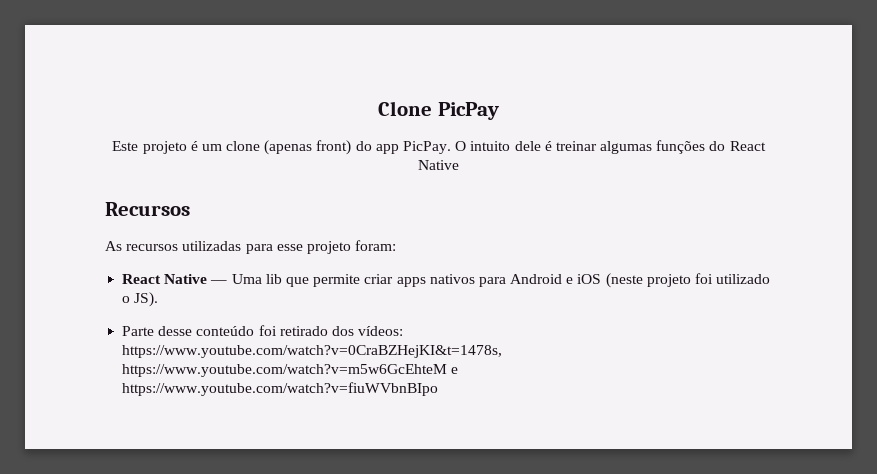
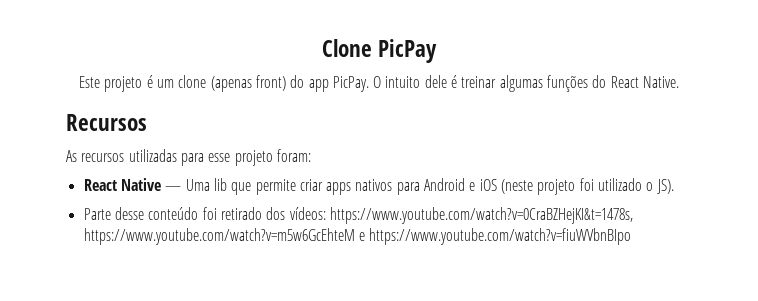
[418,160,459,170] Native -> [643,76,680,88] Native.

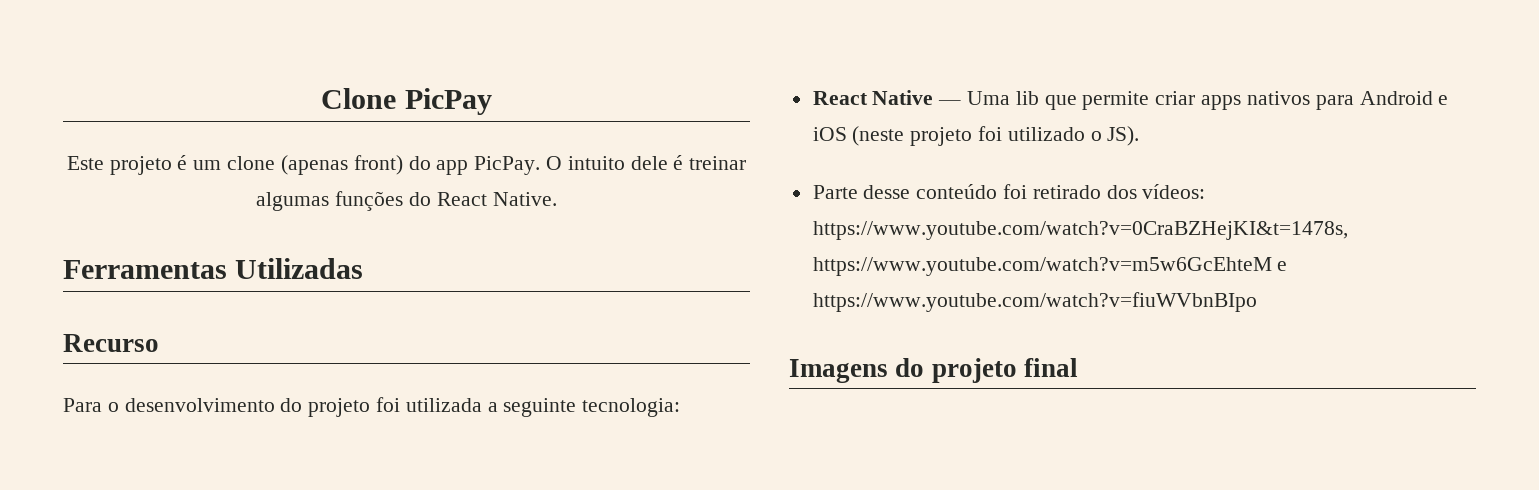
[66,114,147,131] [66,149,311,166] Recursos // As recursos utilizadas para esse projeto foram: -> [63,258,364,279] [63,334,159,352] [63,397,681,417] Ferramentas Utilizadas // Recurso // Para o desenvolvimento do projeto foi utilizada a seguinte tecnologia:
(632, 236) none -> [789,358,1078,383] // Imagens do projeto final

